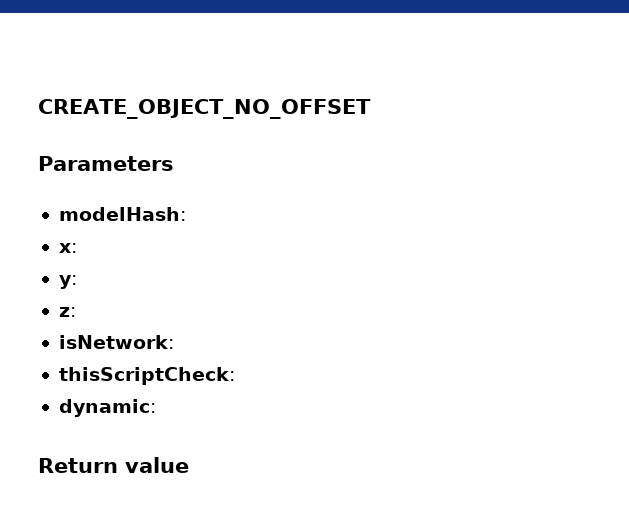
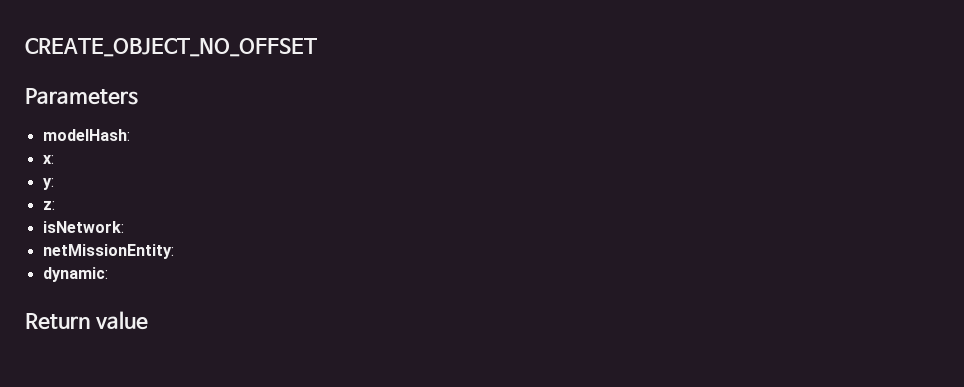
[58,367,235,385] thisScriptCheck: -> [42,244,174,259] netMissionEntity:

